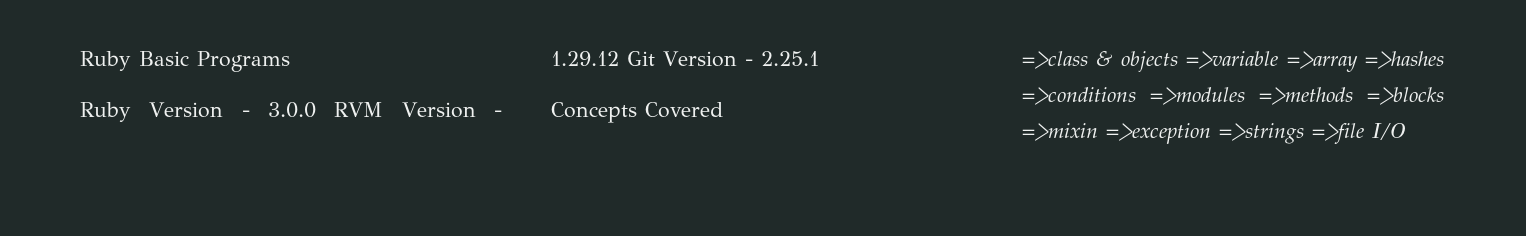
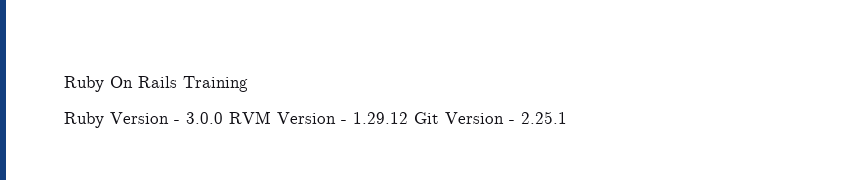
[80,51,290,72] Ruby Basic Programs -> [64,76,248,92] Ruby On Rails Training
[551,102,723,123] [1022,51,1444,72] [1022,87,1444,105] [1022,123,1405,144] // Concepts Covered // =>class & objects =>variable =>array =>hashes =>conditions =>modules =>methods =>blocks =>mixin =>exception =>strings =>file I/O -> (567, 117) none

